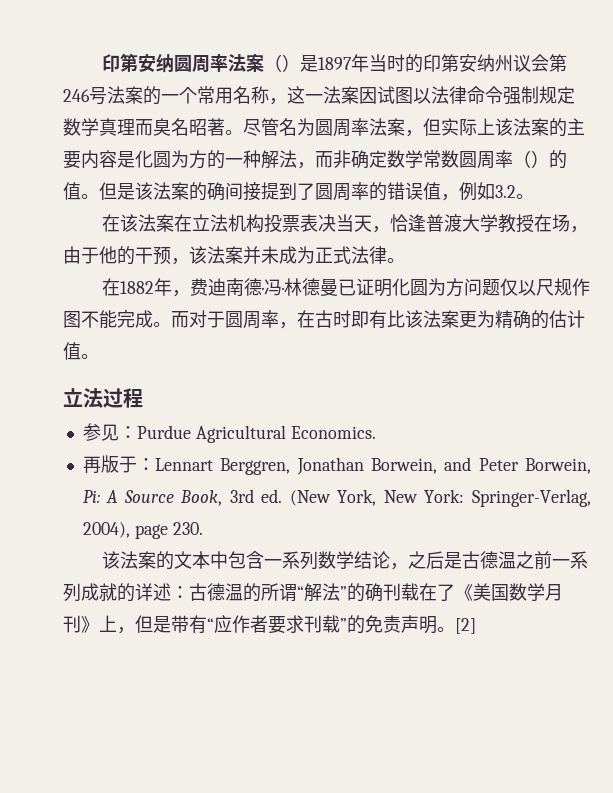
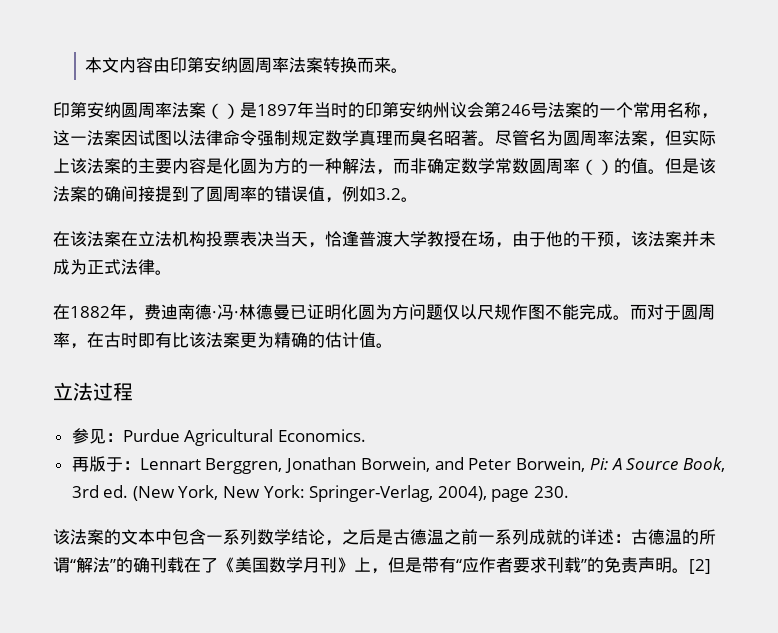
(101, 63) none -> [85,57,409,73] 本文内容由印第安纳圆周率法案转换而来。 //

